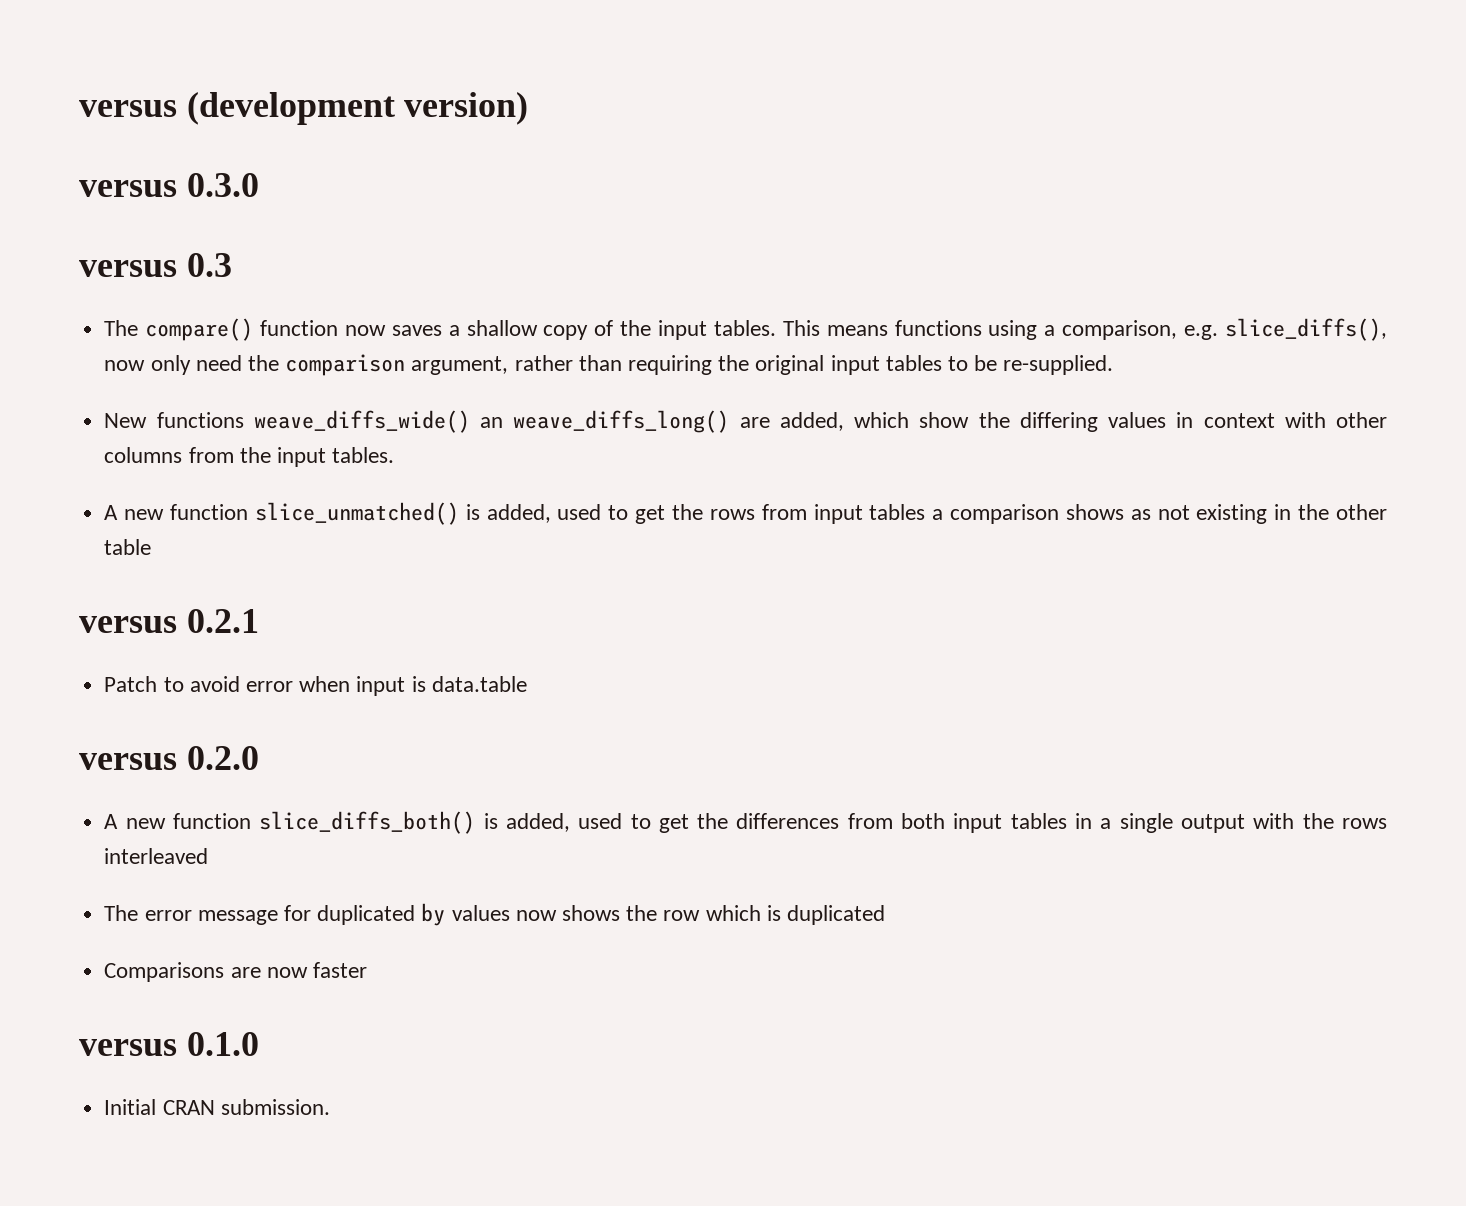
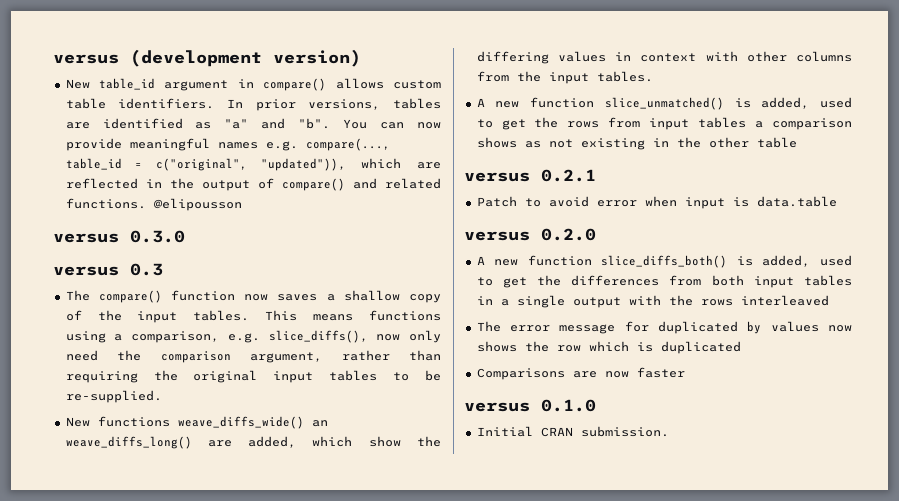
(529, 108) none -> [65,78,441,91] [65,98,442,111] [65,118,441,129] [65,138,390,151] [65,158,442,171] [65,178,442,191] [65,198,242,211] // New table_id argument in compare() allows custom table identifiers. In prior versions, tables are identified as "a" and "b". You can now provide meaningful names e.g. compare(..., table_id = c("original", "updated")), which are reflected in the output of compare() and related functions. @elipousson

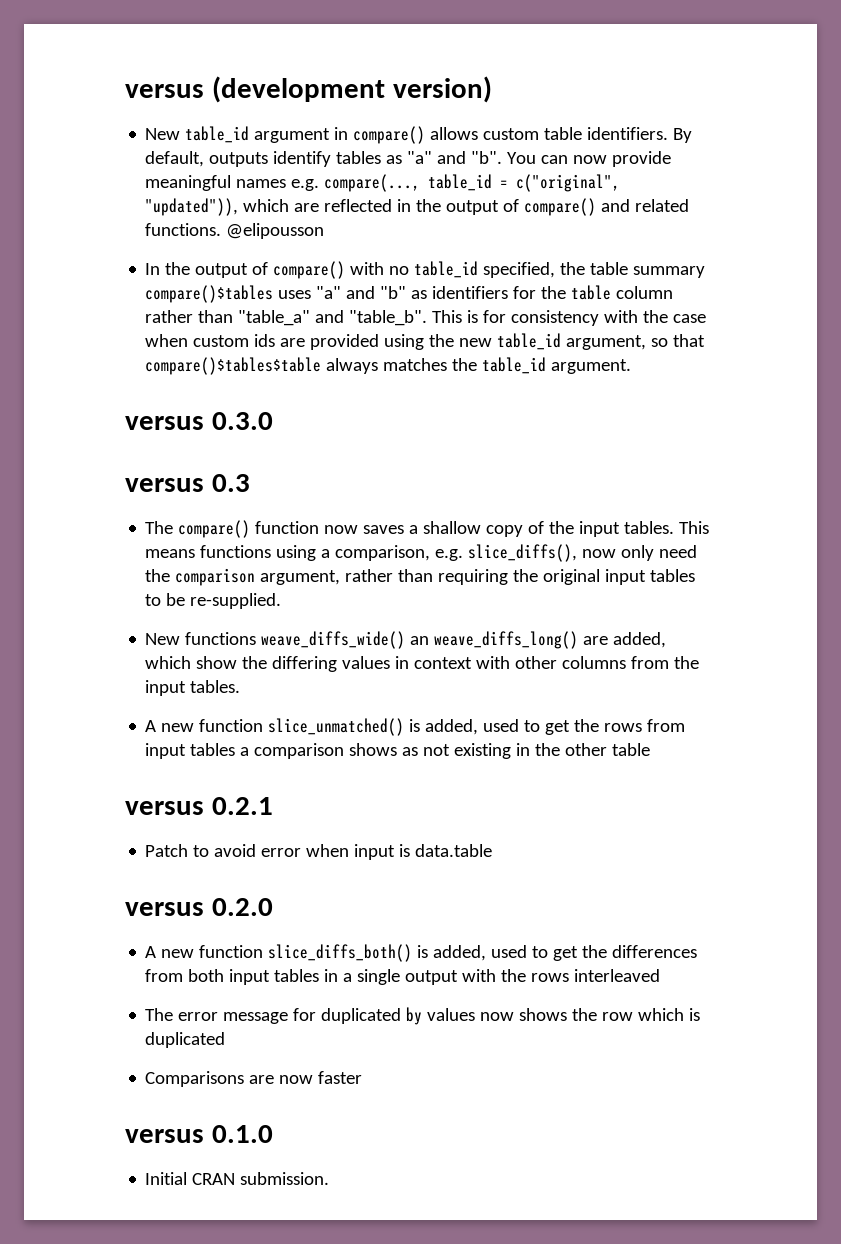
[226,98,442,111] [65,118,183,129] In prior versions, tables are identified -> [673,128,693,143] [145,151,382,167] By default, outputs identify tables
(242, 204) none -> [145,261,706,279] [145,285,674,303] [145,310,707,326] [145,333,706,350] [145,357,632,375] // In the output of compare() with no table_id specified, the table summary compare()$tables uses "a" and "b" as identifiers for the table column rather than "table_a" and "table_b". This is for consistency with the case when custom ids are provided using the new table_id argument, so that compare()$tables$table always matches the table_id argument.

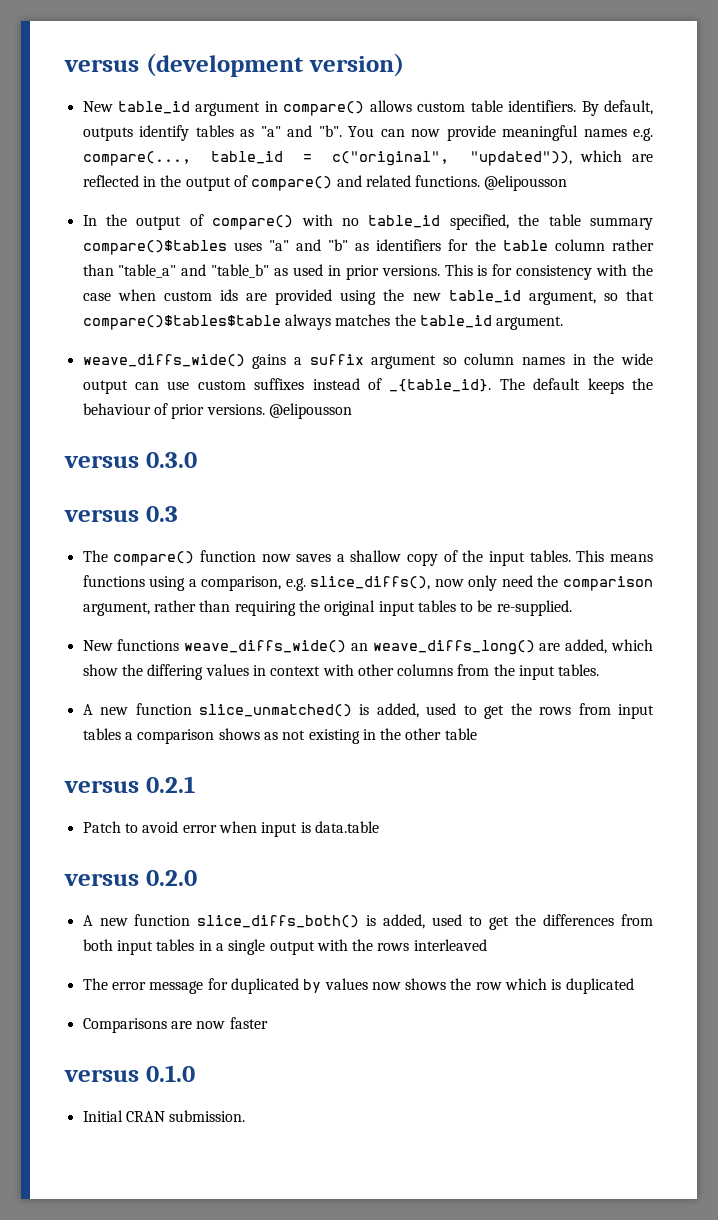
[349,310,428,326] "table_b". -> [211,264,440,280] "table_b" as used in prior versions.
(632, 366) none -> [82,353,653,369] [82,378,653,394] [82,403,352,419] // weave_diffs_wide() gains a suffix argument so column names in the wide output can use custom suffixes instead of _{table_id}. The default keeps the behaviour of prior versions. @elipousson

